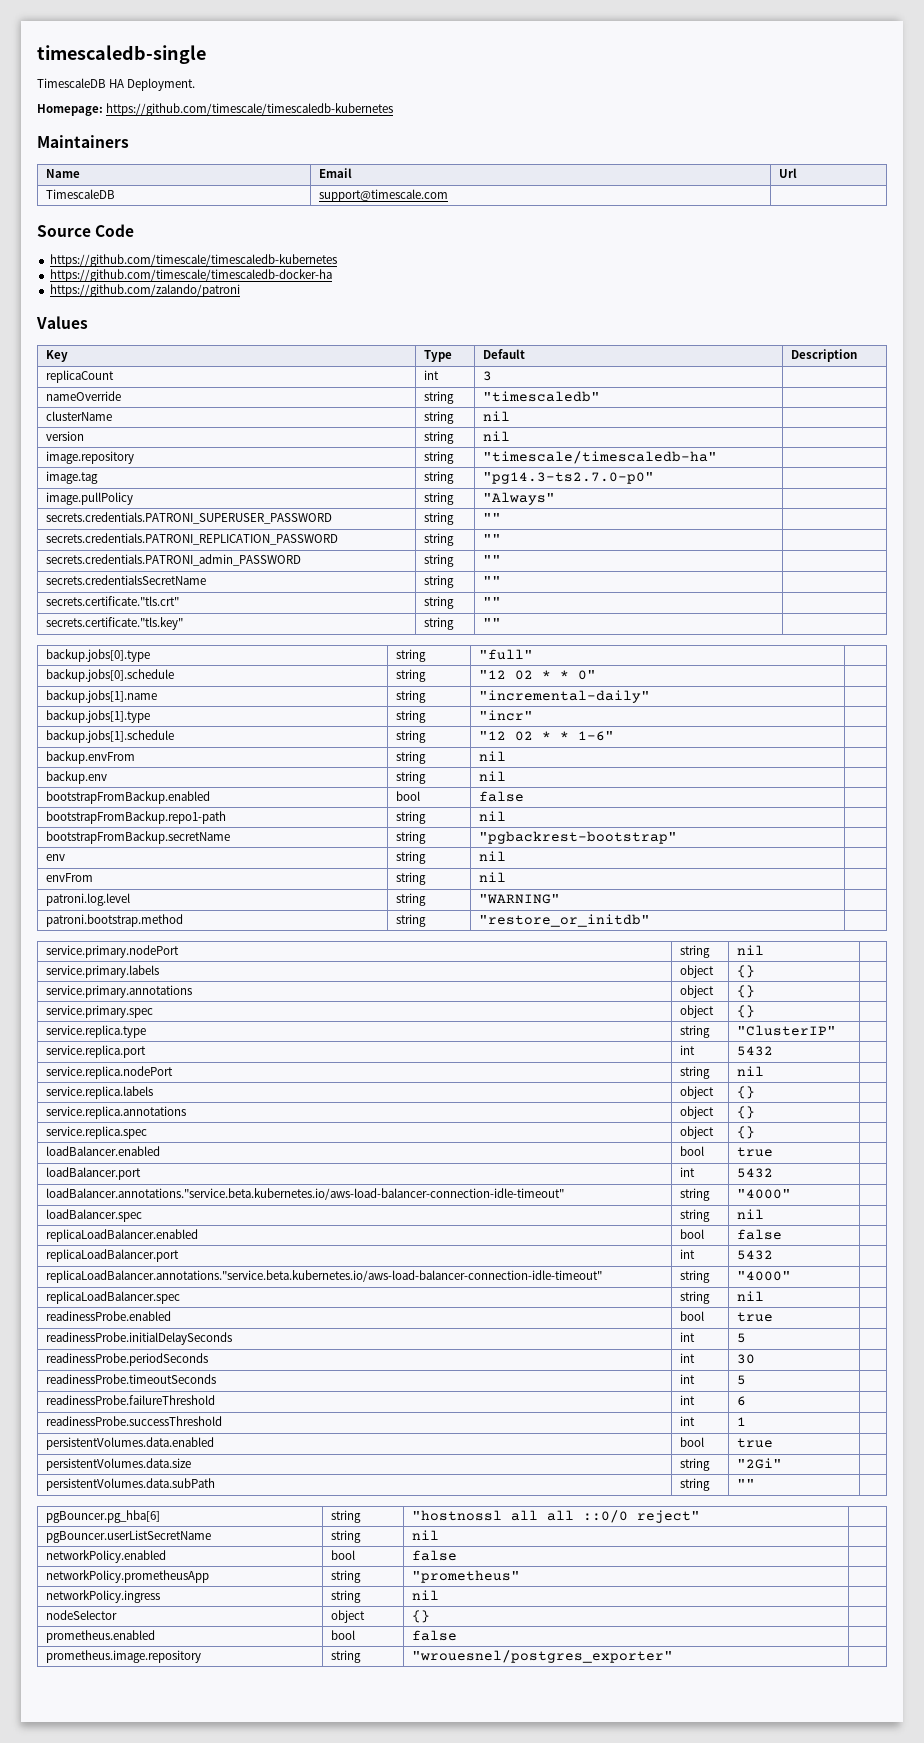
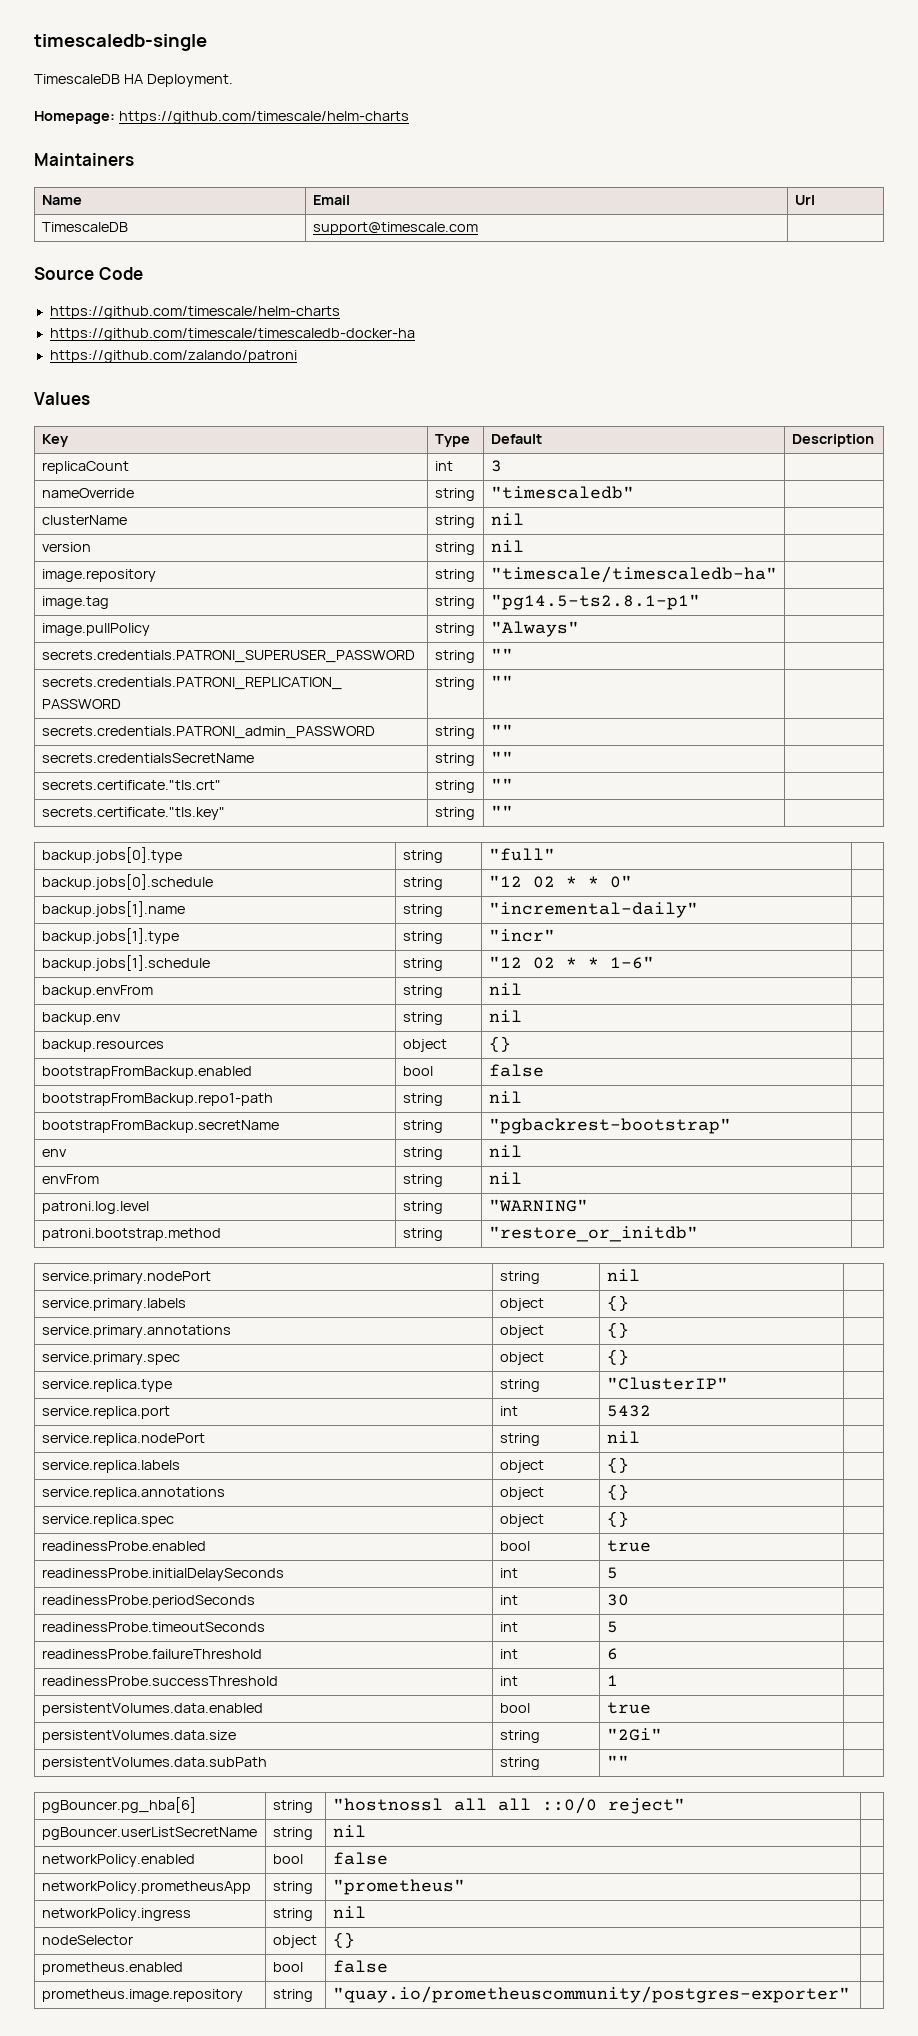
[106,103,394,116] https://github.com/timescale/timescaledb-kubernetes -> [118,111,409,124] https://github.com/timescale/helm-charts
[49,254,337,267] https://github.com/timescale/timescaledb-kubernetes -> [49,306,340,319] https://github.com/timescale/helm-charts
[483,472,655,484] "pg14.3-ts2.7.0-p0" -> [490,594,700,610] "pg14.5-ts2.8.1-p1"
(507, 776) none -> [41,1039,164,1052] [402,1039,447,1052] [488,1036,511,1052] // backup.resources | object | {} |
[46,1146,161,1156] [680,1146,705,1156] [737,1147,774,1157] [46,1167,142,1180] [680,1167,696,1177] [737,1168,774,1178] [46,1188,565,1200] [680,1188,711,1201] [737,1189,792,1199] [46,1209,143,1222] [680,1209,711,1222] [737,1209,765,1219] [46,1229,199,1242] [680,1229,705,1239] [737,1229,783,1240] [46,1249,180,1262] [680,1249,696,1259] [737,1250,774,1260] [46,1270,603,1283] [680,1270,711,1283] [737,1271,792,1281] [46,1291,181,1304] [680,1291,711,1304] [737,1291,765,1301] // loadBalancer.enabled | bool | true | // loadBalancer.port | int | 5432 | // loadBalancer.annotations."service.beta.kubernetes.io/aws-load-balancer-connection-idle-timeout" | string | "4000" | // loadBalancer.spec | string | nil | // replicaLoadBalancer.enabled | bool | false | // replicaLoadBalancer.port | int | 5432 | // replicaLoadBalancer.annotations."service.beta.kubernetes.io/aws-load-balancer-connection-idle-timeout" | string | "4000" | // replicaLoadBalancer.spec | string | nil | -> (629, 1519) none
[412,1650,674,1663] "wrouesnel/postgres_exporter" -> [332,1986,850,2003] "quay.io/prometheuscommunity/postgres-exporter"

